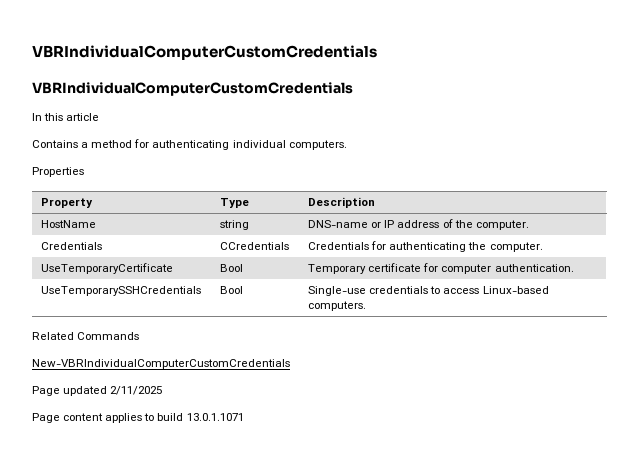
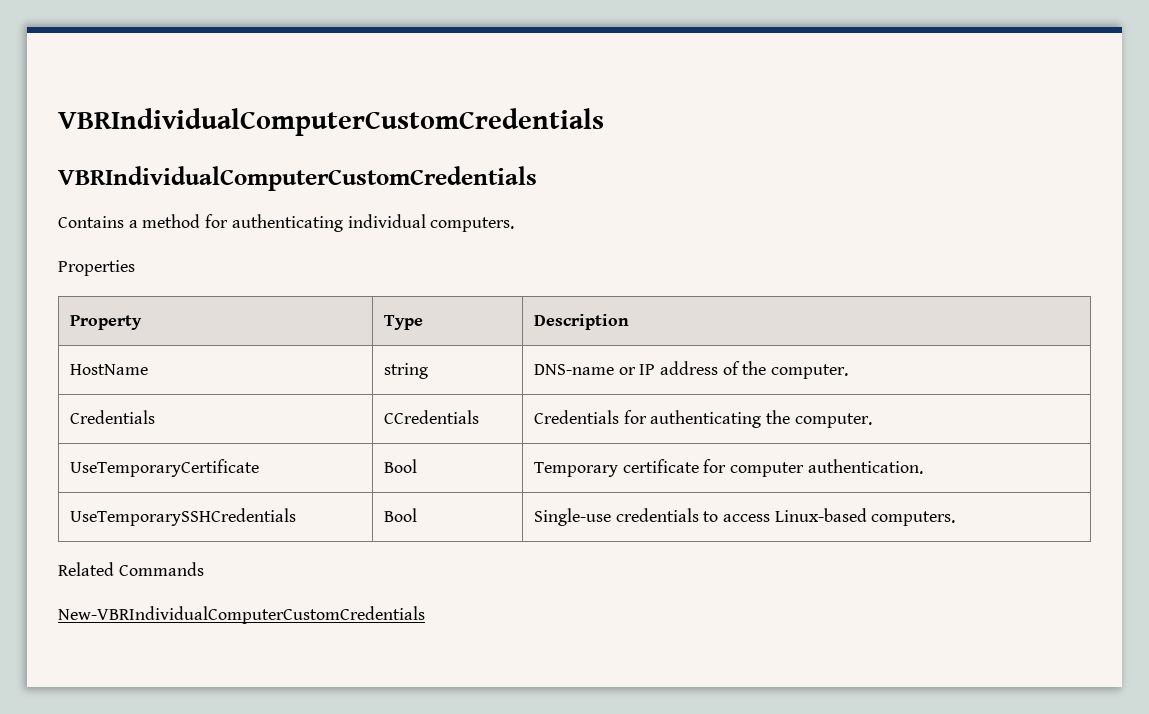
[32,113,100,121] // In this article -> (537, 178) none
[32,386,163,396] [32,413,244,423] // Page updated 2/11/2025 // Page content applies to build 13.0.1.1071 -> (425, 615) none

